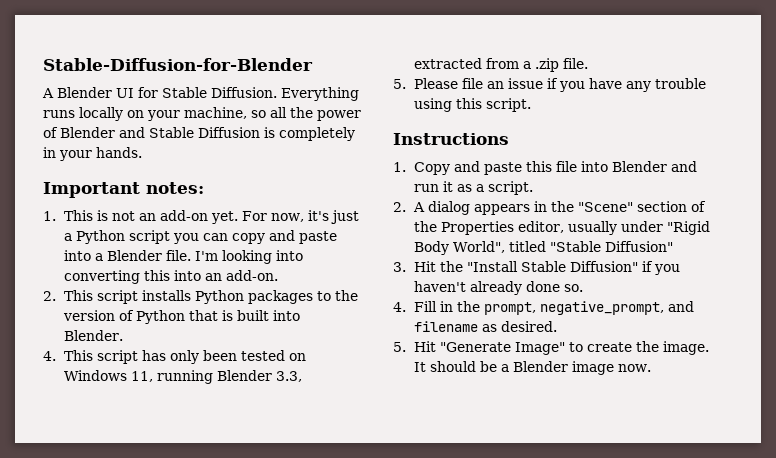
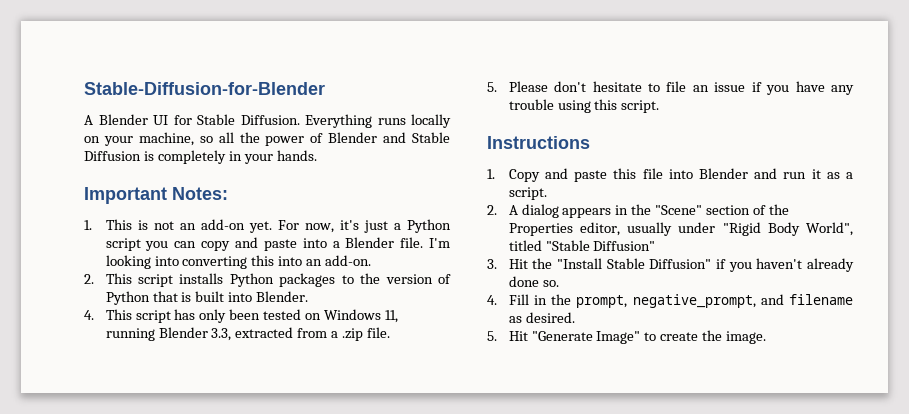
[146,182,204,194] notes: -> [172,187,228,200] Notes:
(458, 83) none -> [554,81,660,92] don't hesitate to
[413,361,651,375] It should be a Blender image now. -> (767, 337) none

